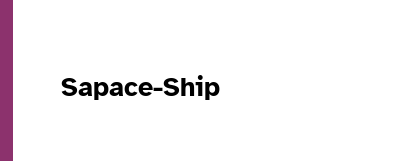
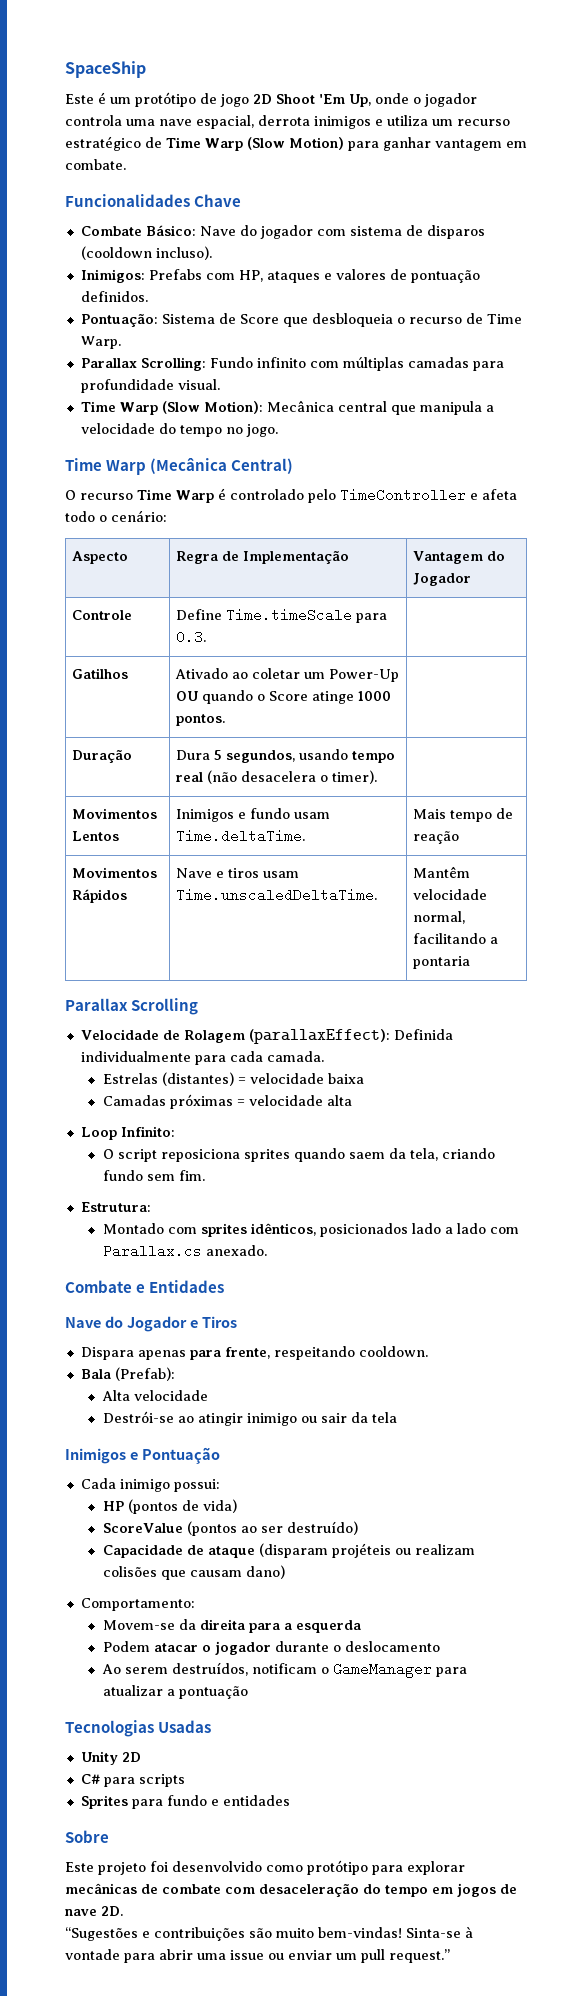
[61,75,220,100] Sapace-Ship -> [65,61,146,78] [65,92,477,107] [65,115,510,129] [65,136,527,151] [65,159,126,170] [65,194,242,207] [80,225,485,239] [80,246,212,260] [80,269,480,283] [80,291,148,302] [80,313,522,327] [80,336,121,349] [80,357,504,371] [80,379,220,393] [80,400,494,415] [80,423,278,437] [65,458,294,475] [65,488,517,503] [65,510,167,522] [72,551,129,564] [176,551,350,564] [413,551,506,564] [413,573,472,586] [72,610,133,620] [176,608,388,623] [176,630,207,644] [72,668,129,679] [175,668,400,682] [176,690,392,704] [176,714,226,726] [72,750,133,763] [176,749,396,763] [176,770,378,784] [72,808,158,819] [72,831,120,841] [176,808,331,822] [176,829,306,843] [413,808,514,822] [413,831,460,844] [72,867,158,878] [72,889,128,903] [176,868,300,878] [176,888,378,902] [413,866,471,878] [413,889,488,900] [413,911,466,924] [413,933,499,944] [413,956,471,969] [65,998,199,1015] [80,1029,453,1044] [80,1051,324,1065] [102,1072,364,1086] [102,1094,352,1109] [80,1126,175,1140] [102,1148,495,1162] [102,1170,205,1181] [80,1202,151,1212] [102,1223,519,1237] [102,1244,267,1258] [65,1280,225,1293] [65,1316,237,1332] [80,1346,428,1360] [80,1367,175,1381] [101,1390,208,1401] [102,1411,397,1426] [65,1447,220,1464] [80,1478,220,1492] [102,1499,237,1514] [102,1521,358,1536] [102,1543,475,1558] [102,1565,285,1580] [80,1598,195,1611] [102,1619,361,1633] [102,1641,440,1655] [101,1662,467,1678] [102,1685,248,1699] [65,1720,212,1737] [80,1751,141,1765] [80,1774,185,1787] [80,1795,290,1809] [65,1830,109,1843] [65,1860,465,1875] [65,1883,517,1897] [65,1906,123,1916] [65,1926,473,1941] [65,1949,450,1963] SpaceShip // Este é um protótipo de jogo 2D Shoot 'Em Up, onde o jogador controla uma nave espacial, derrota inimigos e utiliza um recurso estratégico de Time Warp (Slow Motion) para ganhar vantagem em combate. // Funcionalidades Chave // Combate Básico: Nave do jogador com sistema de disparos (cooldown incluso). // Inimigos: Prefabs com HP, ataques e valores de pontuação definidos. // Pontuação: Sistema de Score que desbloqueia o recurso de Time Warp. // Parallax Scrolling: Fundo infinito com múltiplas camadas para profundidade visual. // Time Warp (Slow Motion): Mecânica central que manipula a velocidade do tempo no jogo. // Time Warp (Mecânica Central) // O recurso Time Warp é controlado pelo TimeController e afeta todo o cenário: // Aspecto | Regra de Implementação | Vantagem do Jogador // Controle | Define Time.timeScale para 0.3. | // Gatilhos | Ativado ao coletar um Power-Up OU quando o Score atinge 1000 pontos. | // Duração | Dura 5 segundos, usando tempo real (não desacelera o timer). | // Movimentos Lentos | Inimigos e fundo usam Time.deltaTime. | Mais tempo de reação // Movimentos Rápidos | Nave e tiros usam Time.unscaledDeltaTime. | Mantêm velocidade normal, facilitando a pontaria // Parallax Scrolling // Velocidade de Rolagem (parallaxEffect): Definida individualmente para cada camada. // Estrelas (distantes) = velocidade baixa // Camadas próximas = velocidade alta // Loop Infinito: // O script reposiciona sprites quando saem da tela, criando fundo sem fim. // Estrutura: // Montado com sprites idênticos, posicionados lado a lado com Parallax.cs anexado. // Combate e Entidades // Nave do Jogador e Tiros // Dispara apenas para frente, respeitando cooldown. // Bala (Prefab): // Alta velocidade // Destrói-se ao atingir inimigo ou sair da tela // Inimigos e Pontuação // Cada inimigo possui: // HP (pontos de vida) // ScoreValue (pontos ao ser destruído) // Capacidade de ataque (disparam projéteis ou realizam colisões que causam dano) // Comportamento: // Movem-se da direita para a esquerda // Podem atacar o jogador durante o deslocamento // Ao serem destruídos, notificam o GameManager para atualizar a pontuação // Tecnologias Usadas // Unity 2D // C# para scripts // Sprites para fundo e entidades // Sobre // Este projeto foi desenvolvido como protótipo para explorar mecânicas de combate com desaceleração do tempo em jogos de nave 2D. // “Sugestões e contribuições são muito bem-vindas! Sinta-se à vontade para abrir uma issue ou enviar um pull request.”

